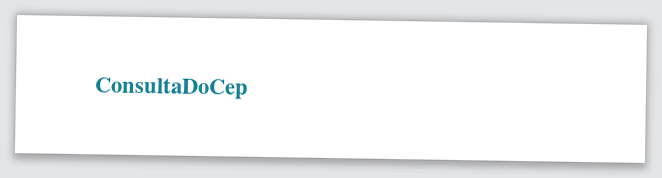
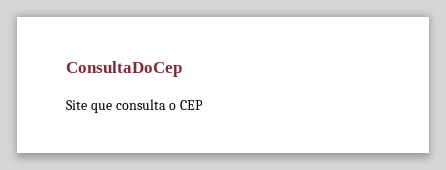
(249, 88) none -> [66,99,204,113] // Site que consulta o CEP

